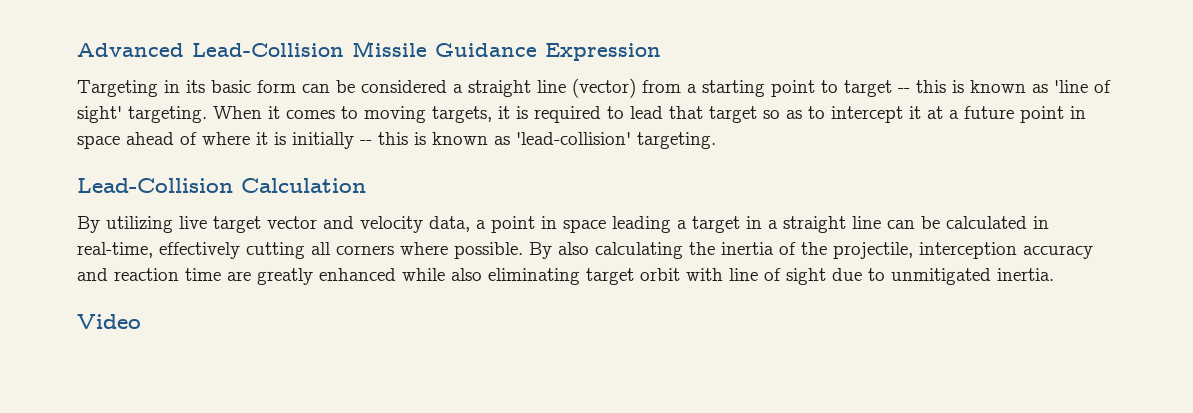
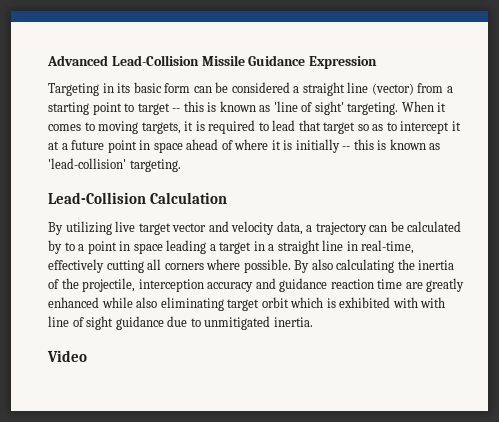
(486, 224) none -> [315,221,462,235] [48,240,85,254] trajectory can be calculated by to a
[887,216,1027,229] can be calculated -> (344, 245) none
(108, 274) none -> [279,278,328,292] guidance
(680, 274) none -> [290,297,418,308] which is exhibited with
(826, 276) none -> [115,316,164,330] guidance

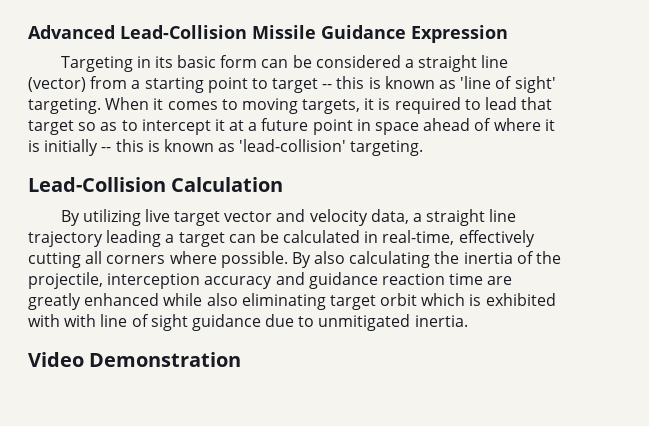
[315,221,462,235] [48,240,344,254] trajectory can be calculated by to a point in space leading a target in a straight line -> [426,209,517,226] [28,230,361,247] straight line trajectory leading a target can be calculated
(87, 356) none -> [89,352,242,367] Demonstration

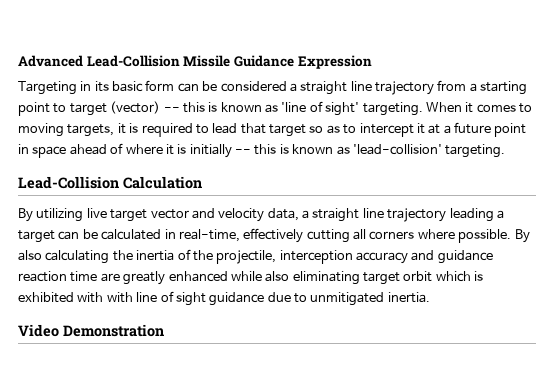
[28,77,86,92] (vector) -> [375,81,435,95] trajectory
(319, 85) none -> [110,101,161,114] (vector)

